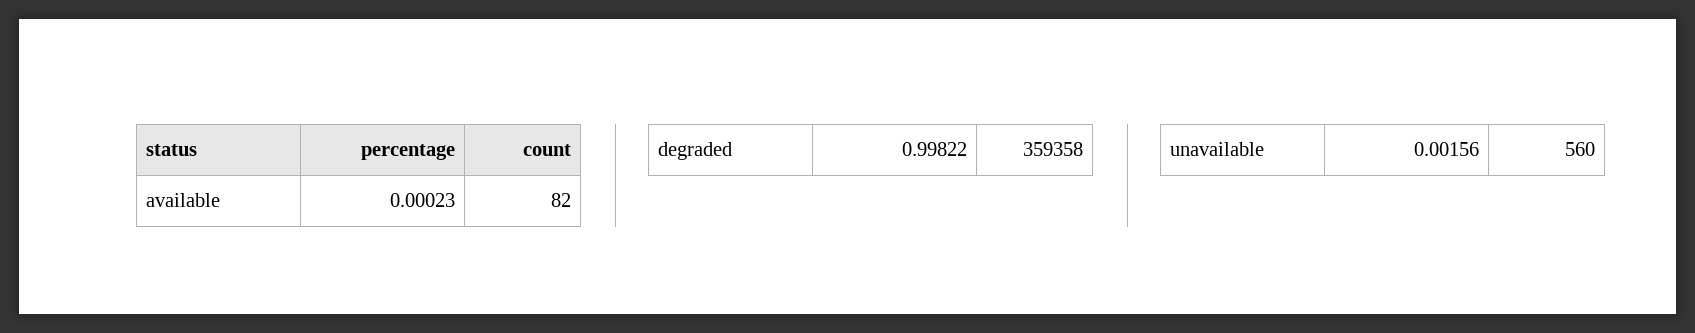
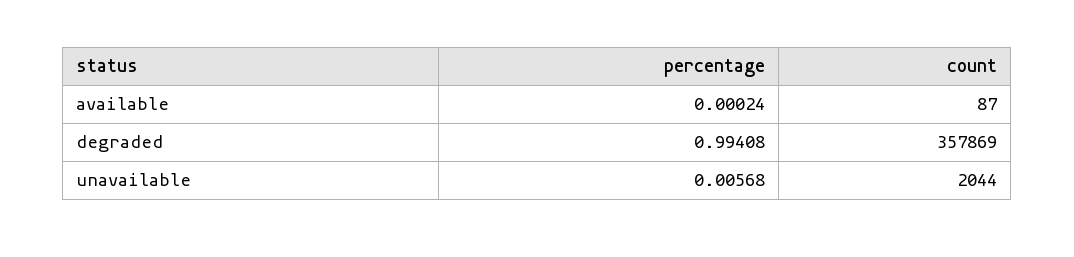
[390,193,456,207] [551,193,572,207] 0.00023 | 82 -> [694,98,766,110] [977,98,998,110] 0.00024 | 87
[902,142,968,156] [1023,142,1084,156] 0.99822 | 359358 -> [694,136,766,148] [937,136,998,148] 0.99408 | 357869
[1414,142,1480,156] [1565,142,1596,156] 0.00156 | 560 -> [694,174,766,186] [957,174,998,186] 0.00568 | 2044

